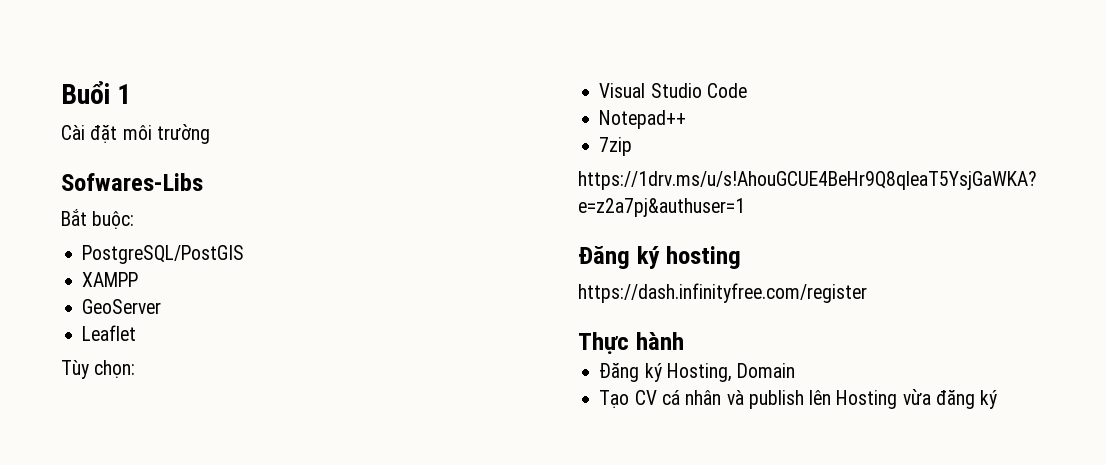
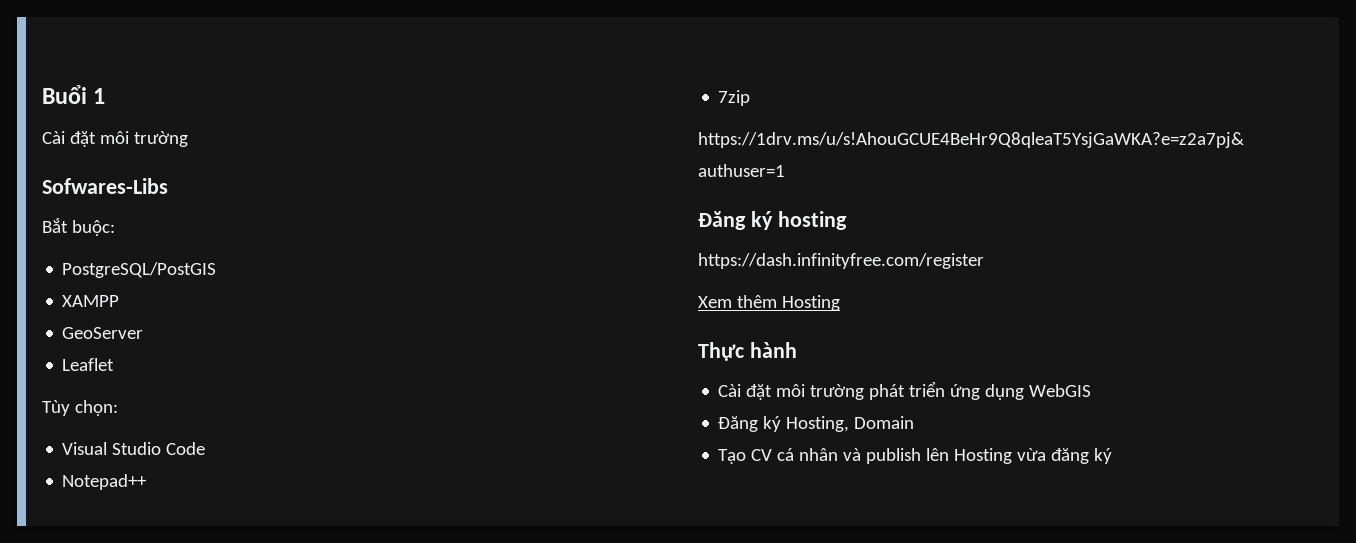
(867, 293) none -> [698,295,840,311] // Xem thêm Hosting
(684, 341) none -> [718,381,1092,400] // Cài đặt môi trường phát triển ứng dụng WebGIS

